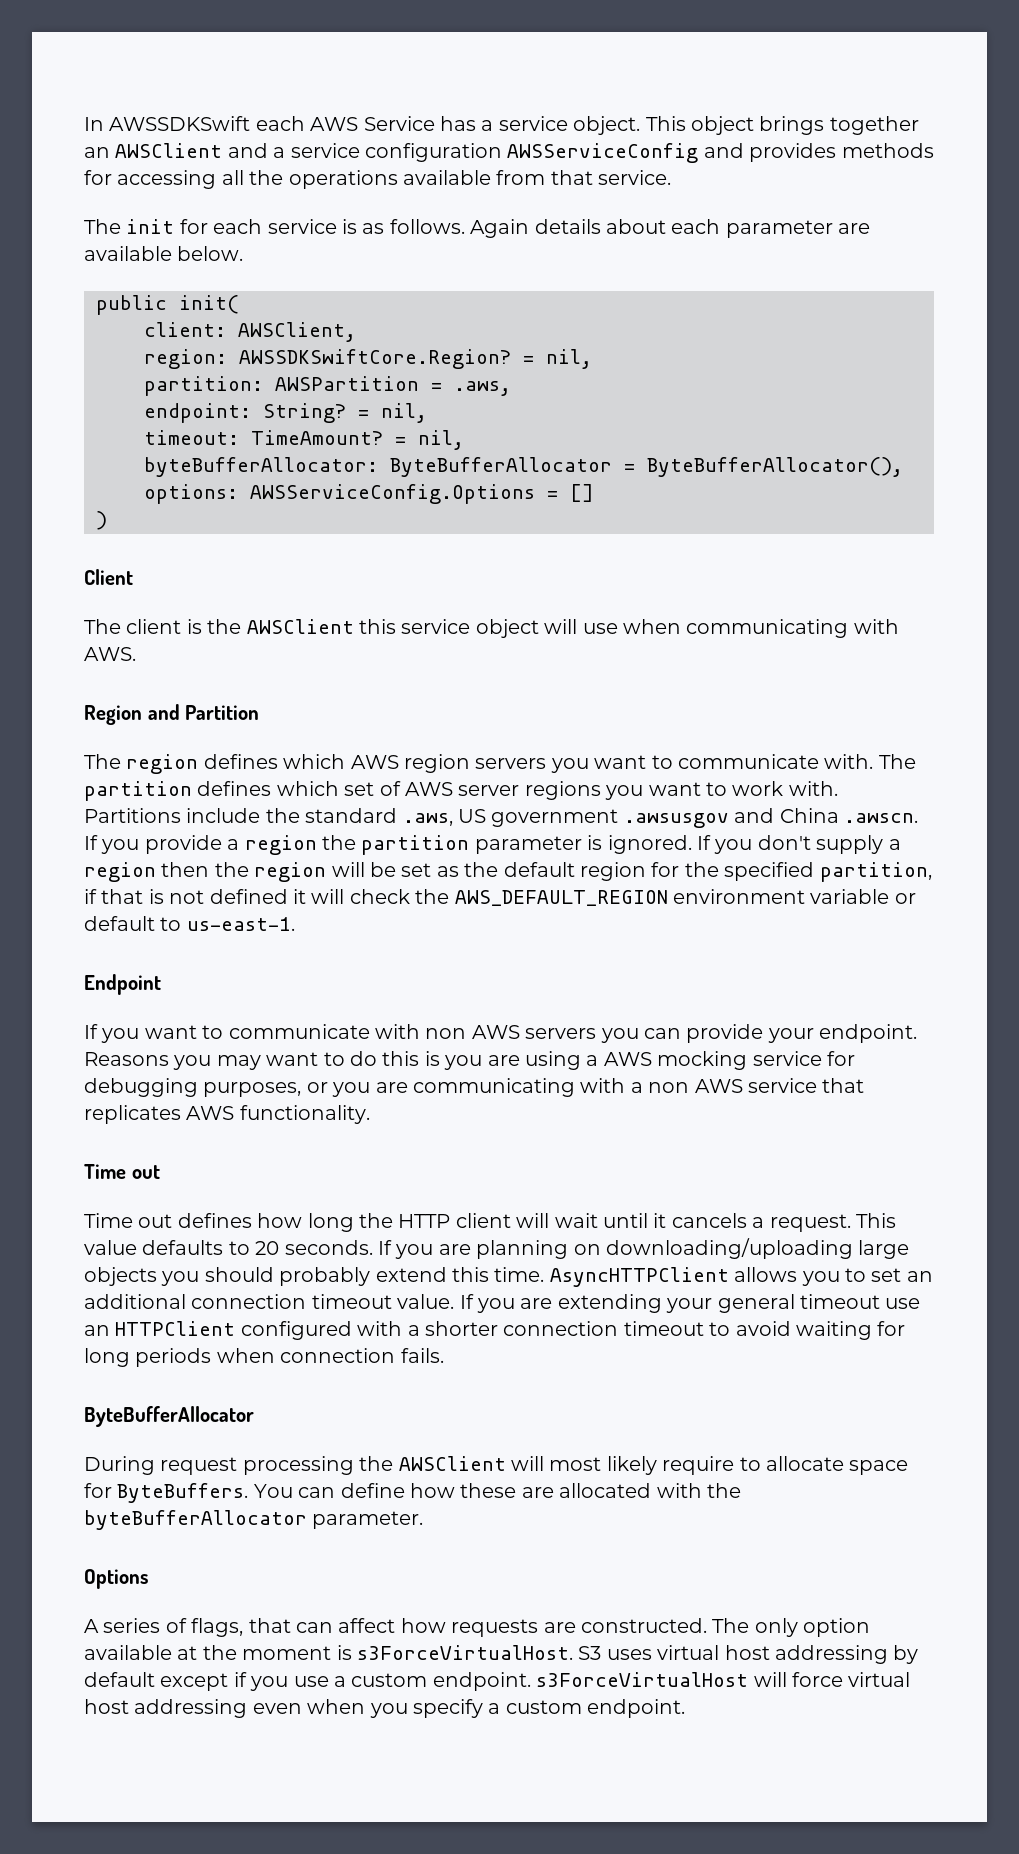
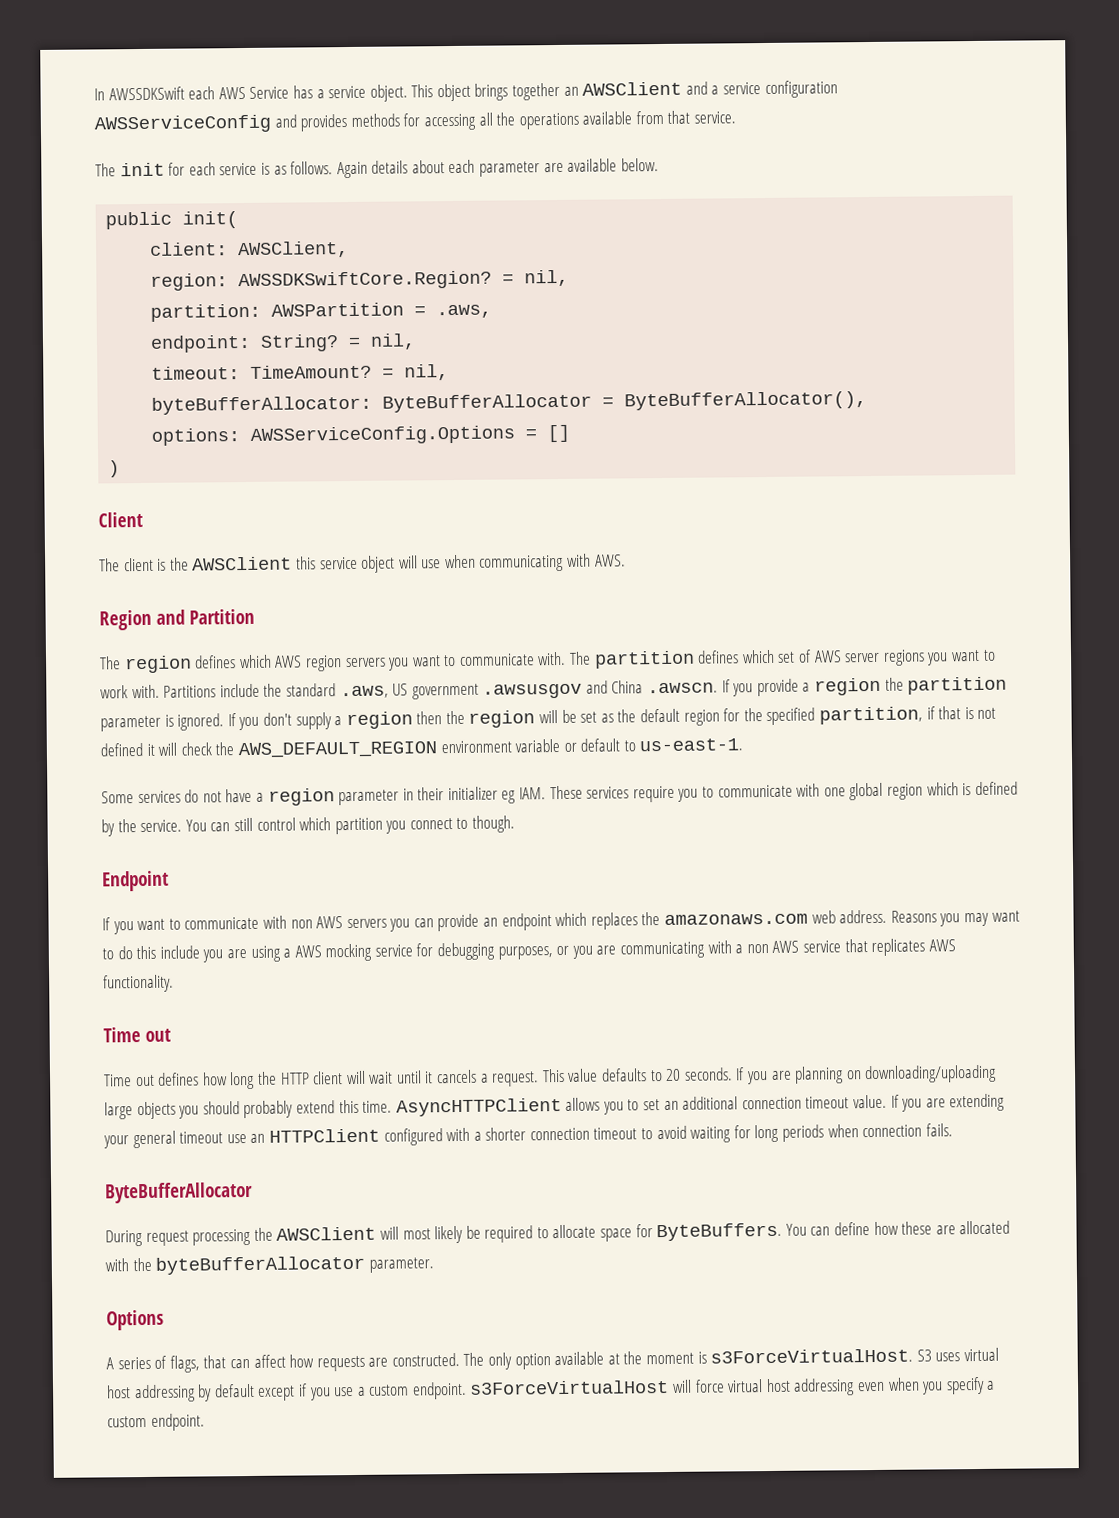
(295, 924) none -> [101,781,1018,806] [101,815,516,837] // Some services do not have a region parameter in their initializer eg IAM. These services require you to communicate with one global region which is defined by the service. You can still control which partition you connect to though.
[767,1024,918,1043] your endpoint. -> [483,909,888,931] an endpoint which replaces the amazonaws.com web address.
[424,1051,440,1066] is -> [159,945,200,959] include
[662,1456,735,1475] require -> [465,1225,534,1243] be required

